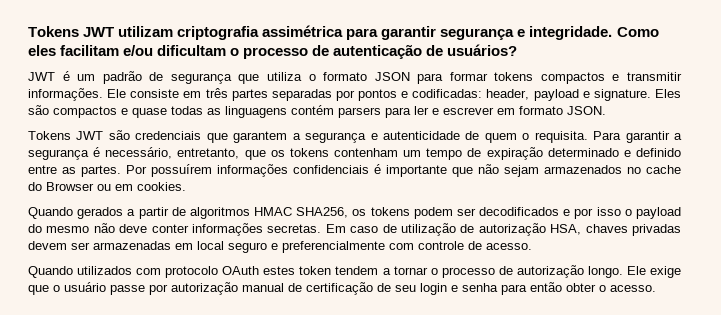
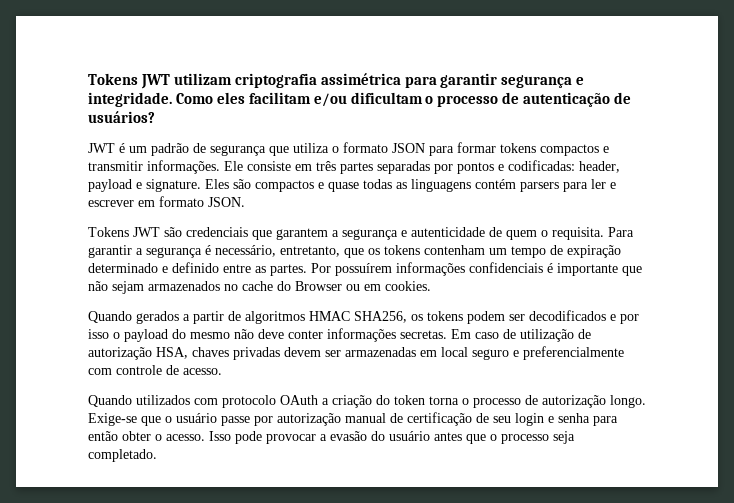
[263,266,428,275] estes token tendem a tornar -> [322,395,459,408] a criação do token torna
[626,266,681,278] Ele exige -> [88,413,137,426] Exige-se
(656, 288) none -> [209,431,575,444] [88,449,157,462] Isso pode provocar a evasão do usuário antes que o processo seja completado.

